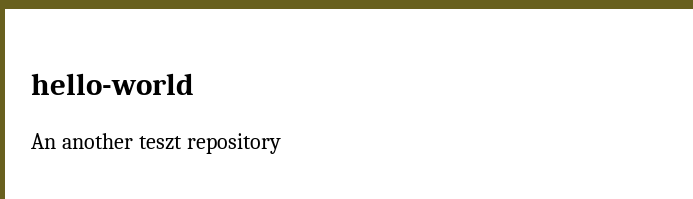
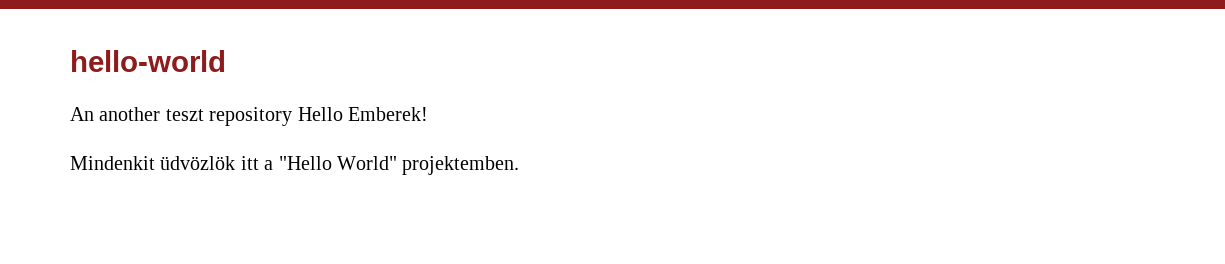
(281, 143) none -> [297,107,428,121] [70,156,520,175] Hello Emberek! // Mindenkit üdvözlök itt a "Hello World" projektemben.

